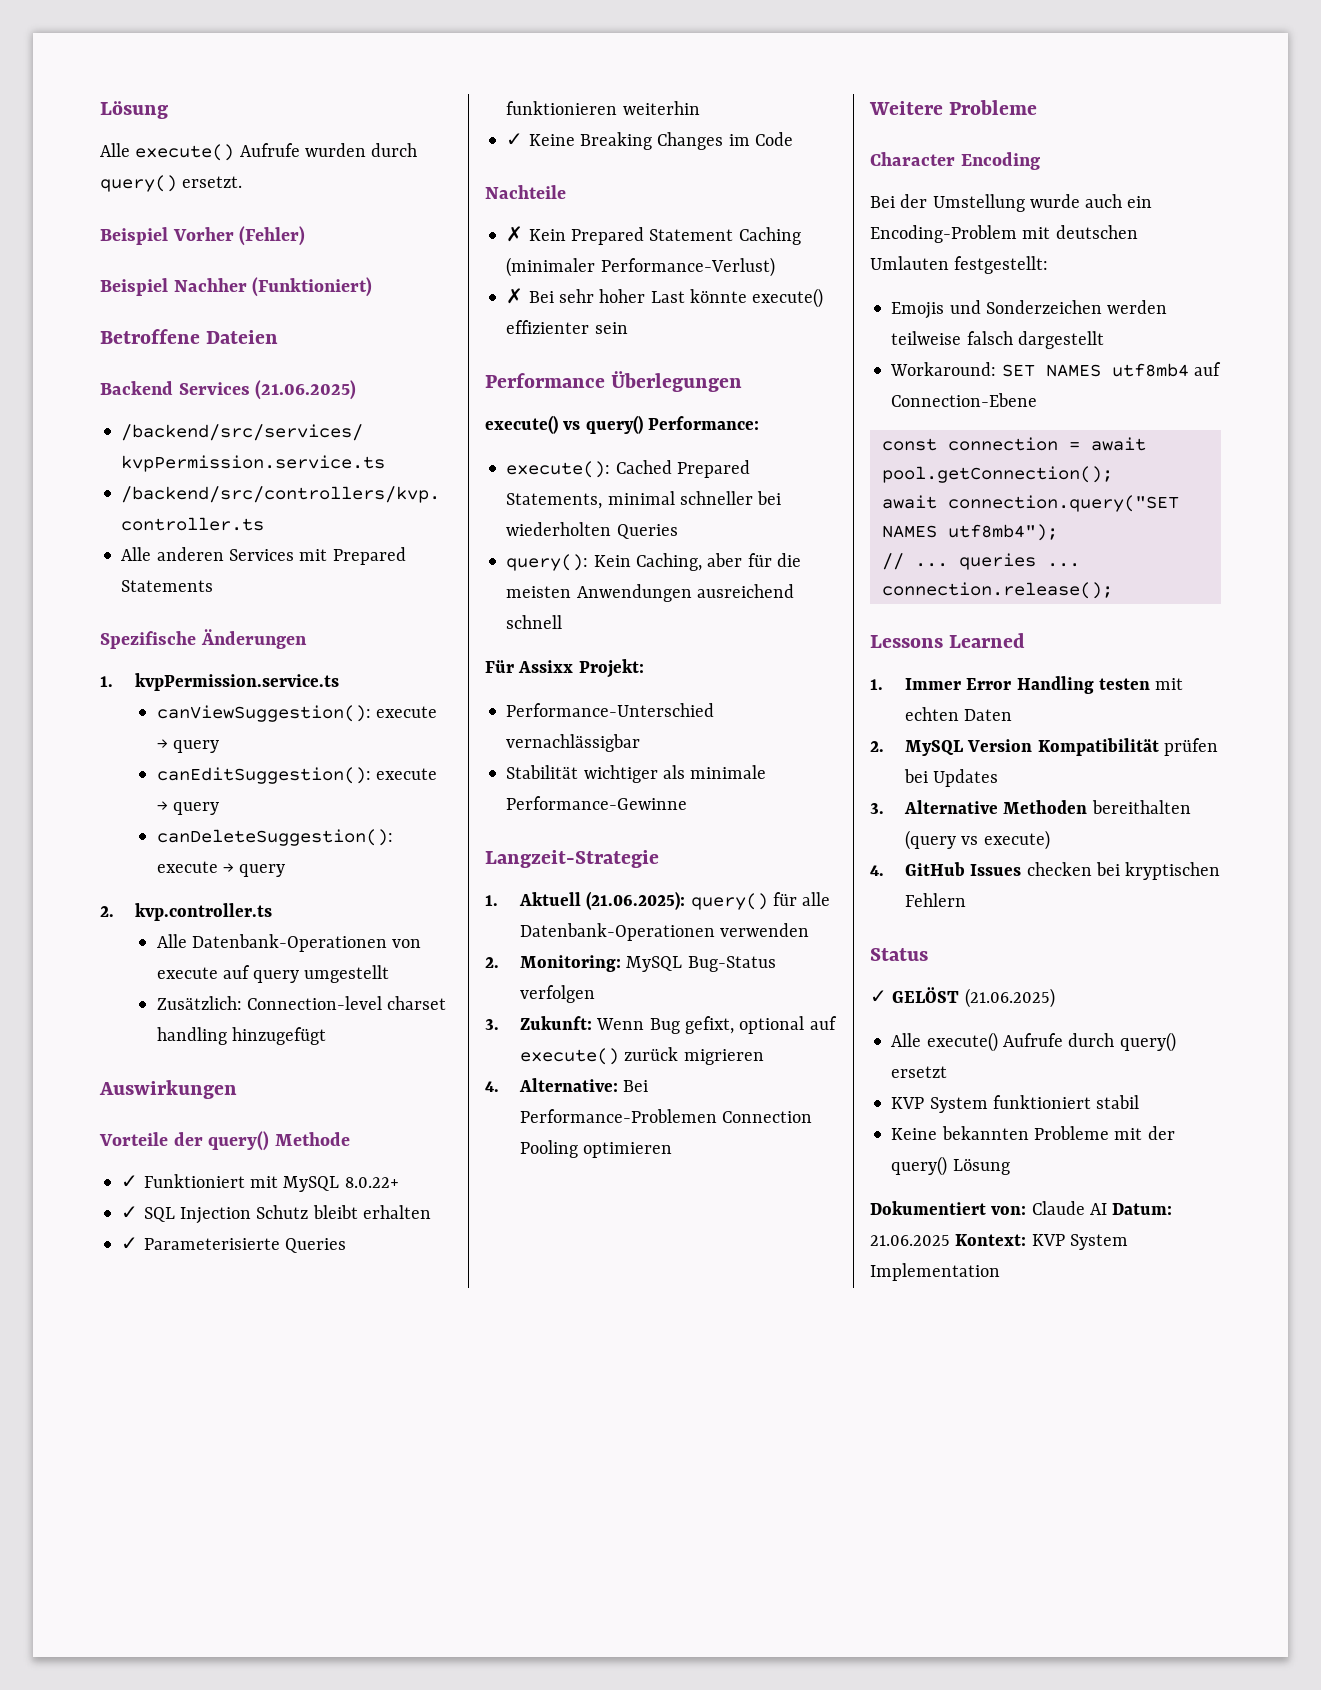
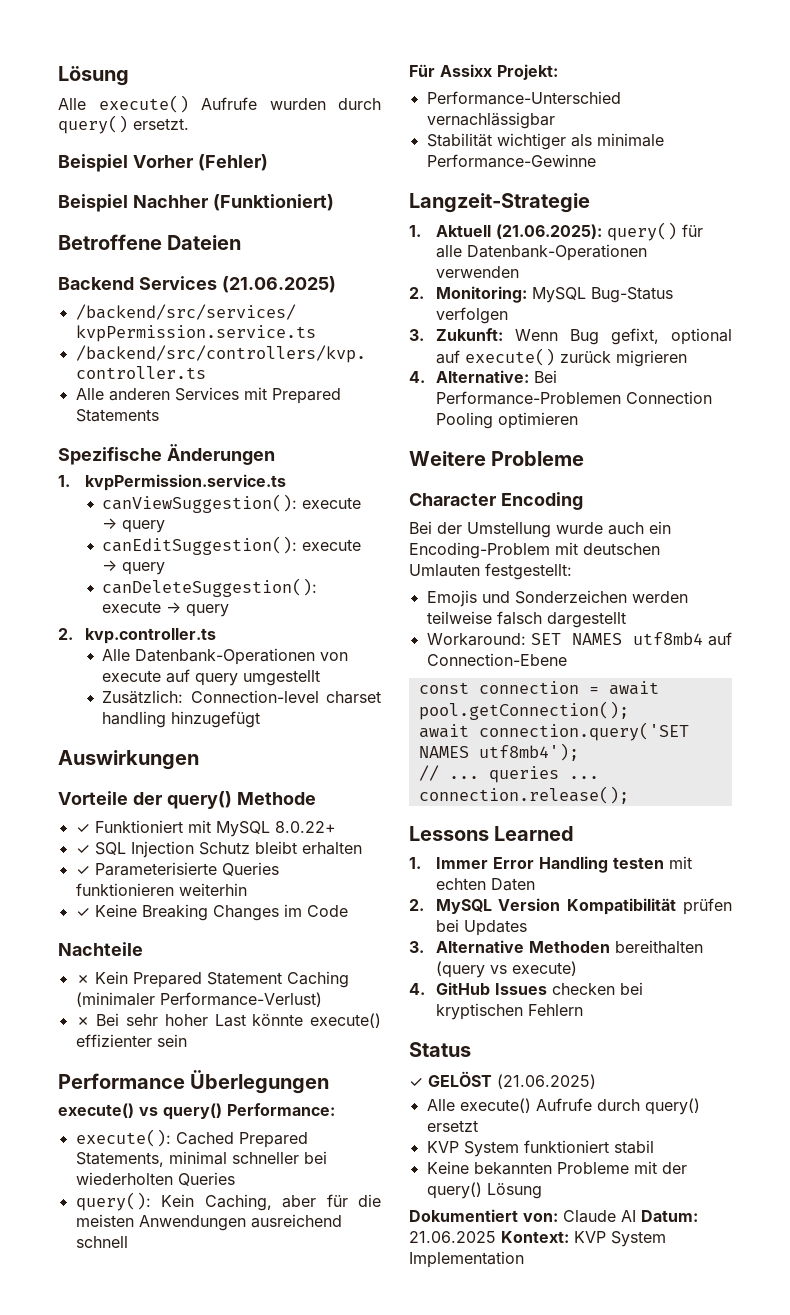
[947,495,1179,512] [881,524,1058,541] connection.query("SET NAMES utf8mb4"); -> [478,722,689,741] [418,743,579,761] connection.query('SET NAMES utf8mb4');

